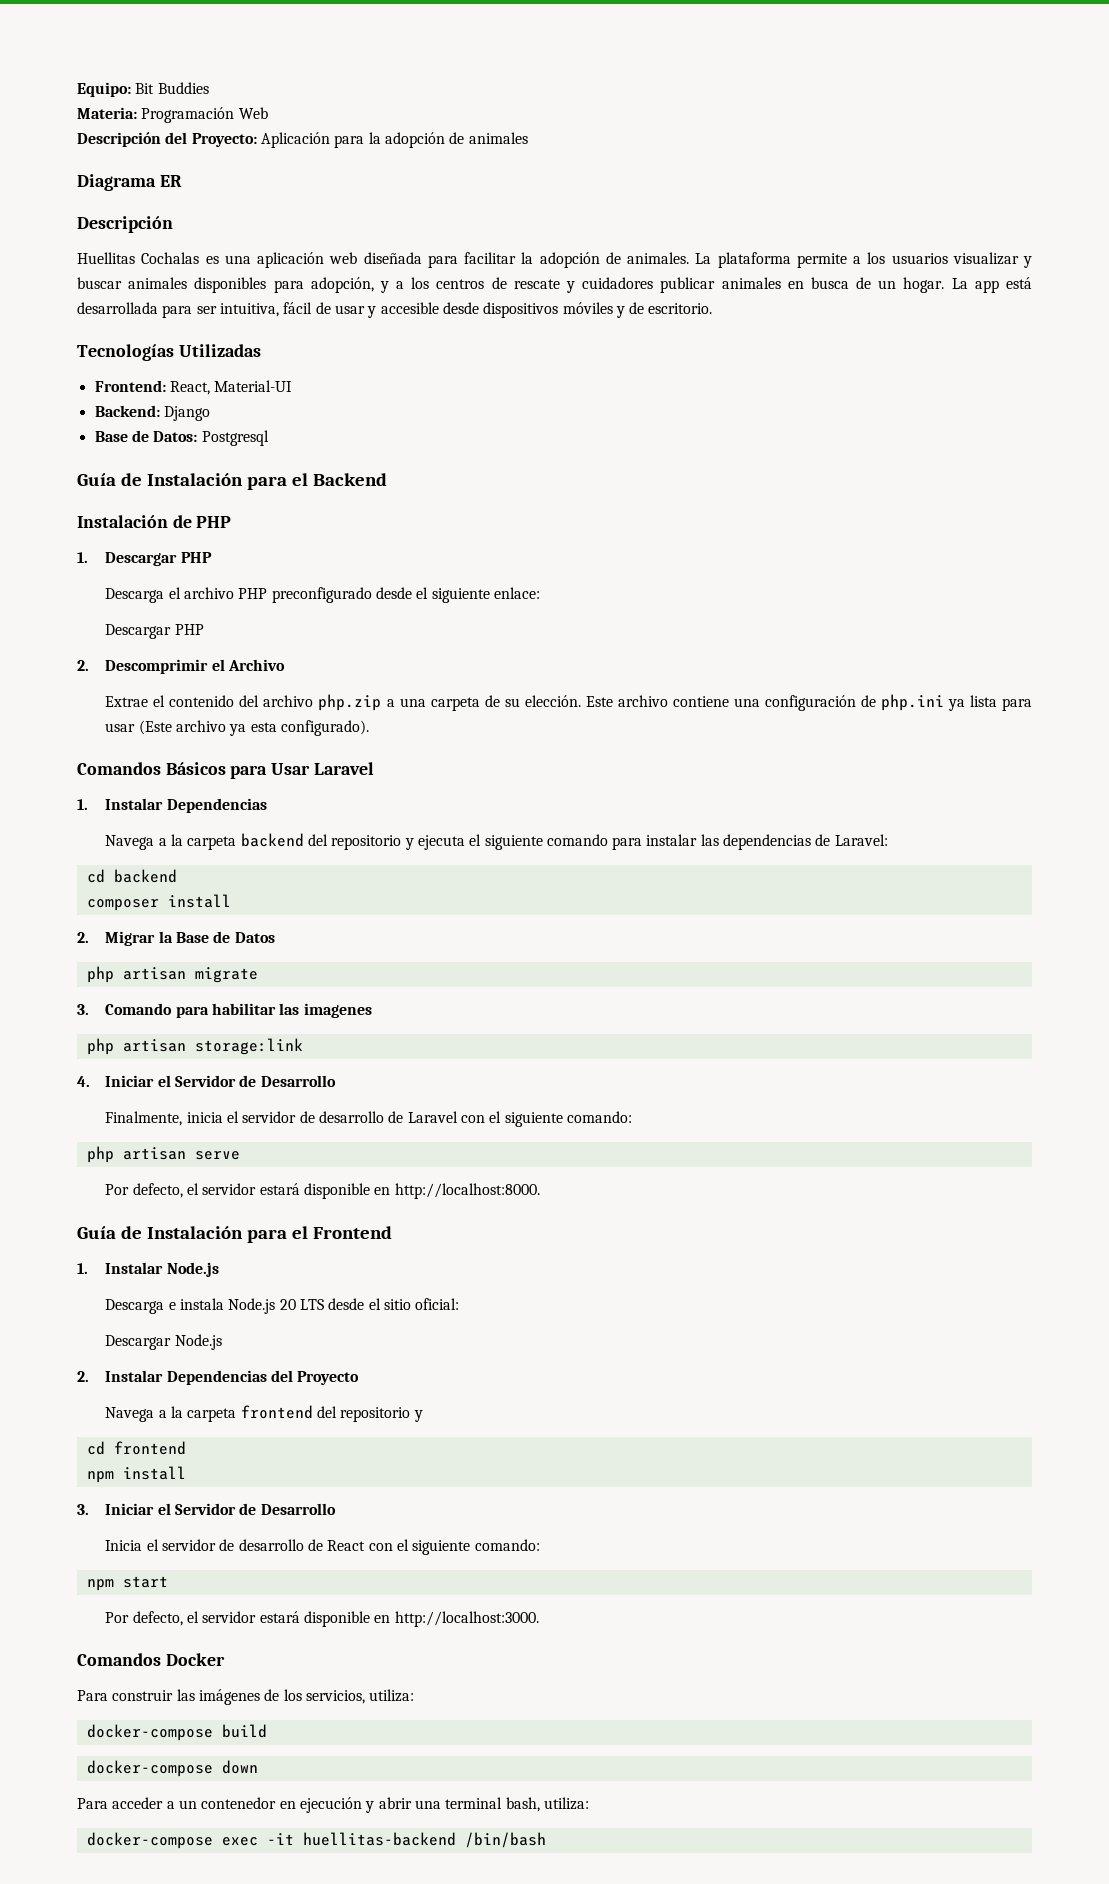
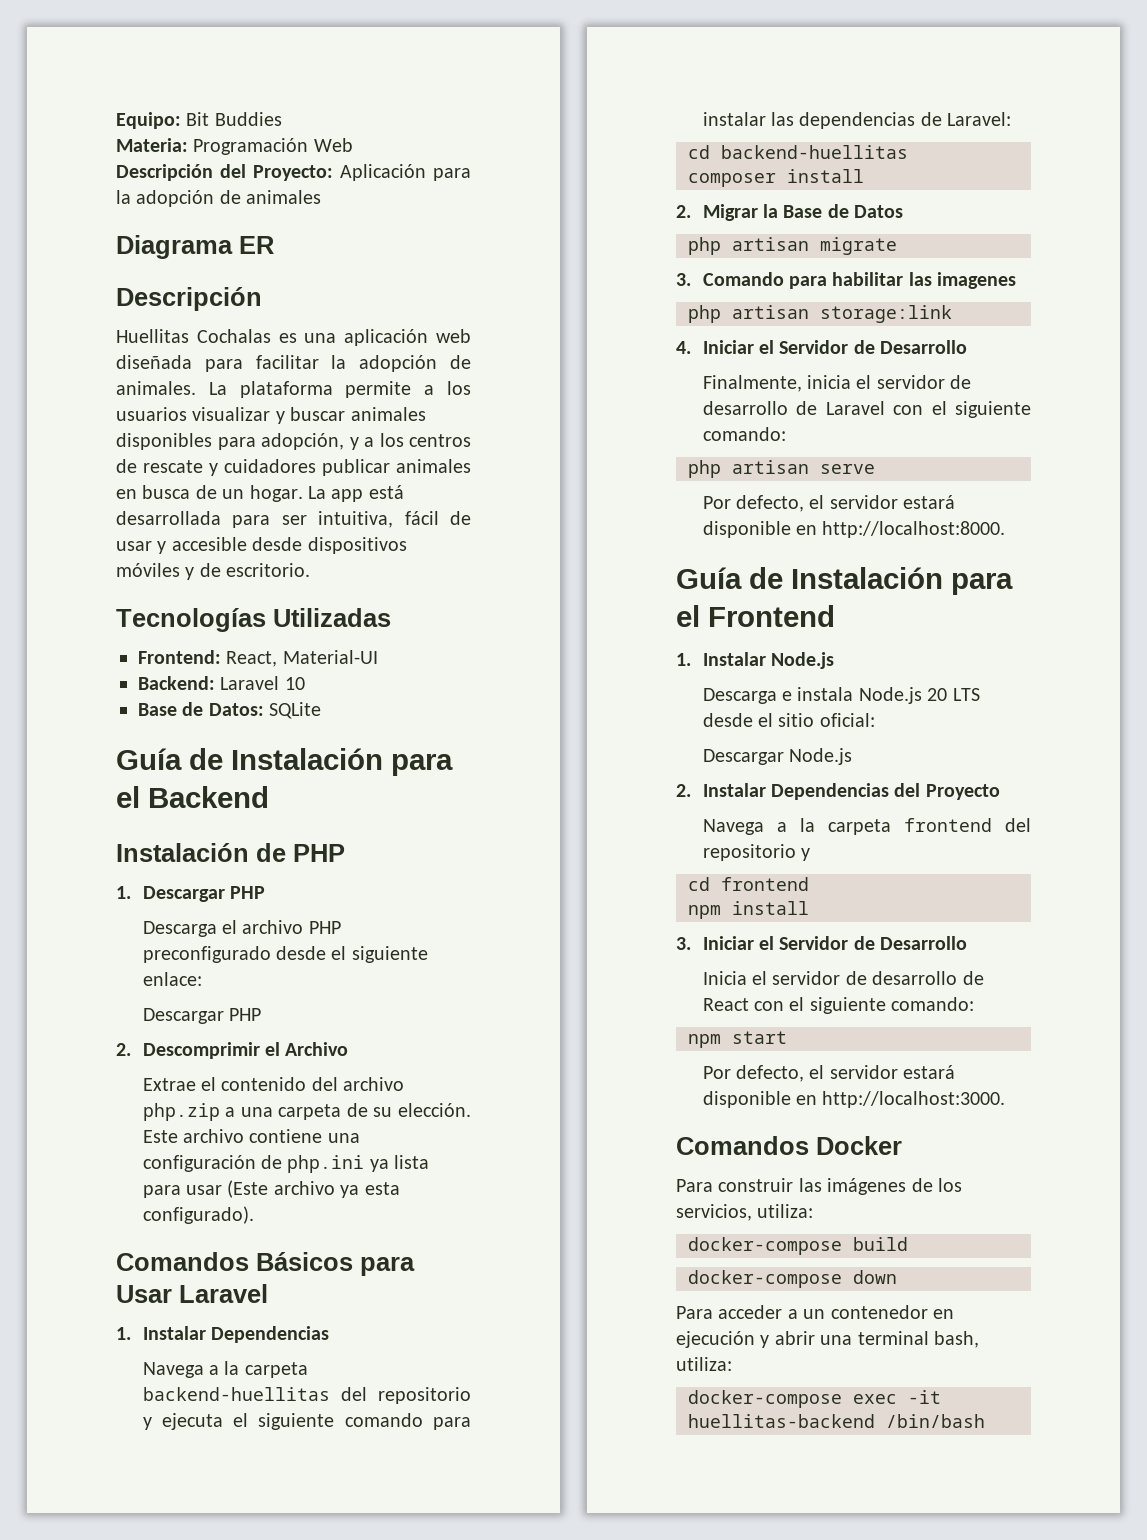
[163,406,210,421] Django -> [220,676,305,690] Laravel 10
[201,430,269,446] Postgresql -> [269,702,322,719] SQLite
[240,833,304,847] backend -> [142,1387,330,1401] backend-huellitas
[113,869,177,883] backend -> [721,145,908,159] backend-huellitas

